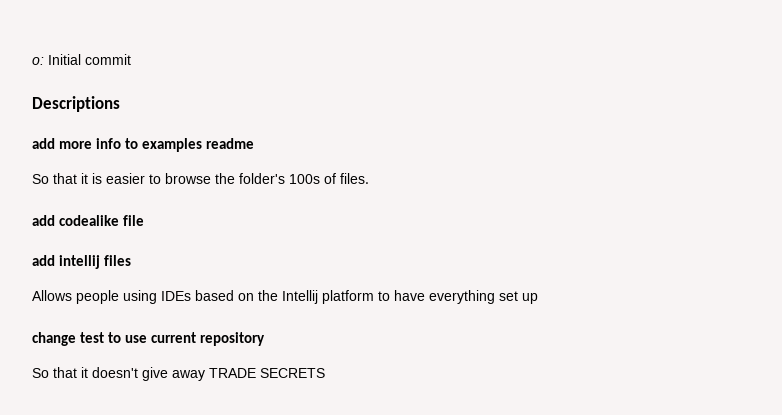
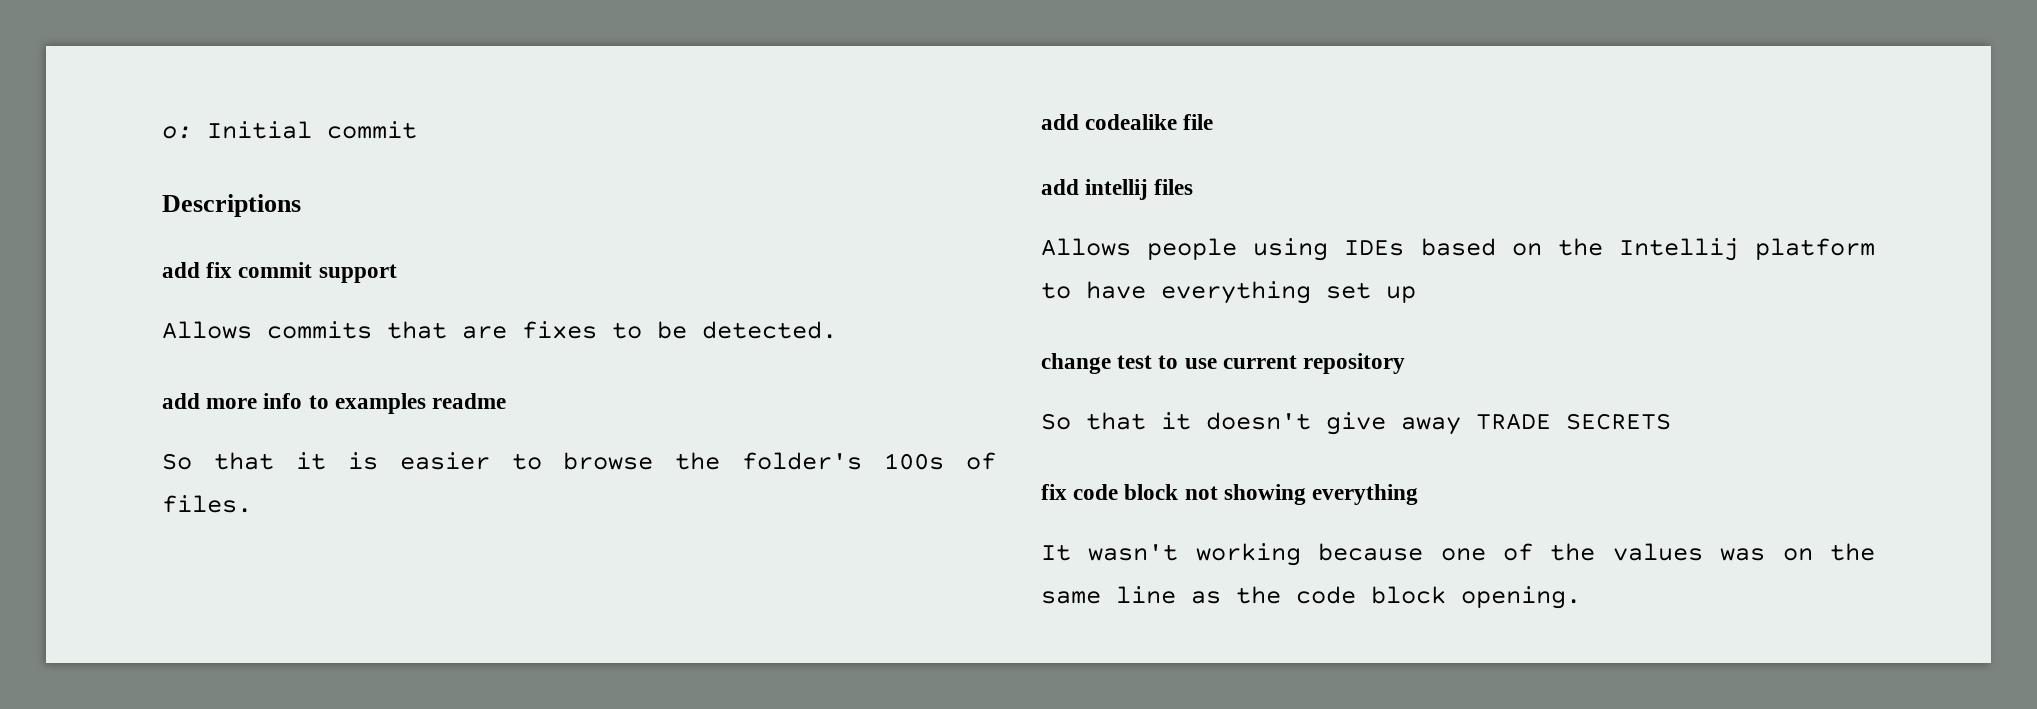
(120, 104) none -> [162,262,397,283] [162,321,837,339] // add fix commit support // Allows commits that are fixes to be detected.
(325, 373) none -> [1041,484,1419,505] [1041,543,1875,566] [1041,586,1581,609] // fix code block not showing everything // It wasn't working because one of the values was on the same line as the code block opening.

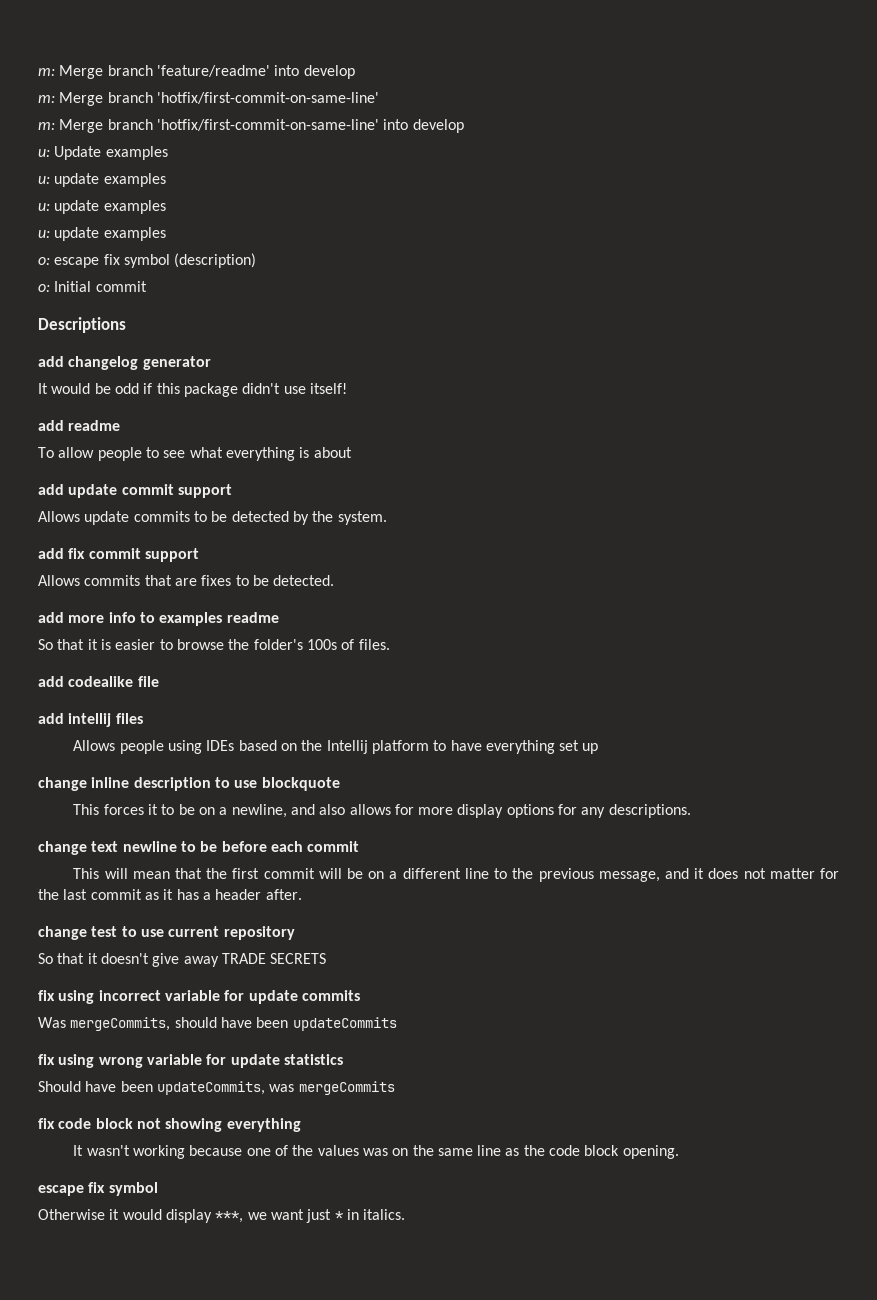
[162,121,417,139] [162,194,301,217] o: Initial commit // Descriptions -> [38,65,355,79] [38,92,379,106] [38,119,464,133] [38,146,168,160] [38,173,166,187] [38,200,166,214] [38,227,166,241] [38,253,257,268] [38,281,147,292] [38,317,126,333] [38,356,211,370] [38,383,347,397] [38,420,121,431] [38,447,352,461] [38,484,232,498] [38,511,387,525] m: Merge branch 'feature/readme' into develop // m: Merge branch 'hotfix/first-commit-on-same-line' // m: Merge branch 'hotfix/first-commit-on-same-line' into develop // u: Update examples // u: update examples // u: update examples // u: update examples // o: escape fix symbol (description) // o: Initial commit // Descriptions // add changelog generator // It would be odd if this package didn't use itself! // add readme // To allow people to see what everything is about // add update commit support // Allows update commits to be detected by the system.
(1416, 294) none -> [38,777,340,791] [73,804,691,818] [38,841,360,855] [73,868,839,882] [38,889,302,900] // change inline description to use blockquote // This forces it to be on a newline, and also allows for more display options for any descriptions. // change text newline to be before each commit // This will mean that the first commit will be on a different line to the previous message, and it does not matter for the last commit as it has a header after.
(1671, 421) none -> [38,990,360,1004] [38,1017,397,1031] [38,1054,343,1068] [38,1081,395,1095] // fix using incorrect variable for update commits // Was mergeCommits, should have been updateCommits // fix using wrong variable for update statistics // Should have been updateCommits, was mergeCommits
(1581, 597) none -> [38,1182,158,1196] [38,1209,406,1223] // escape fix symbol // Otherwise it would display ***, we want just * in italics.

